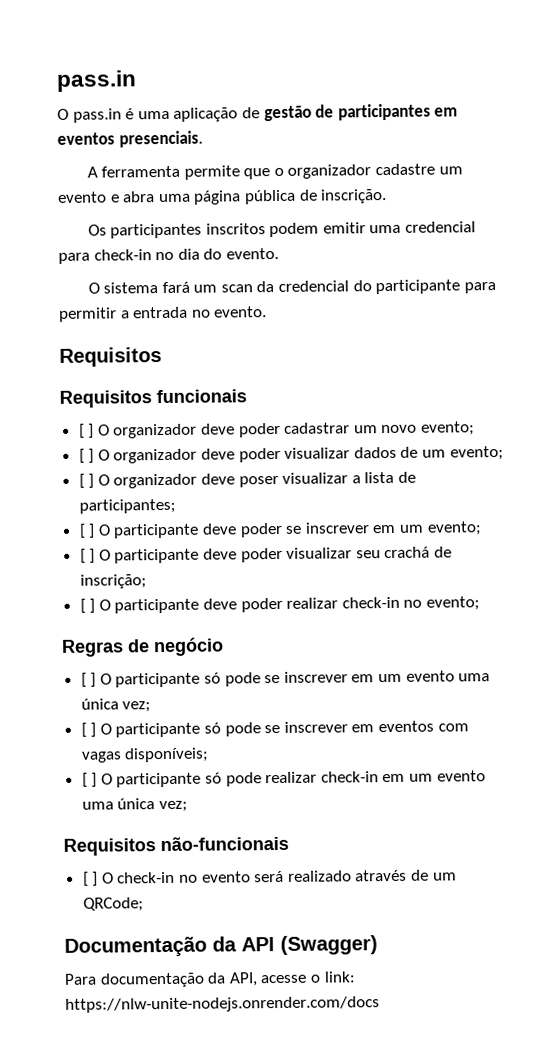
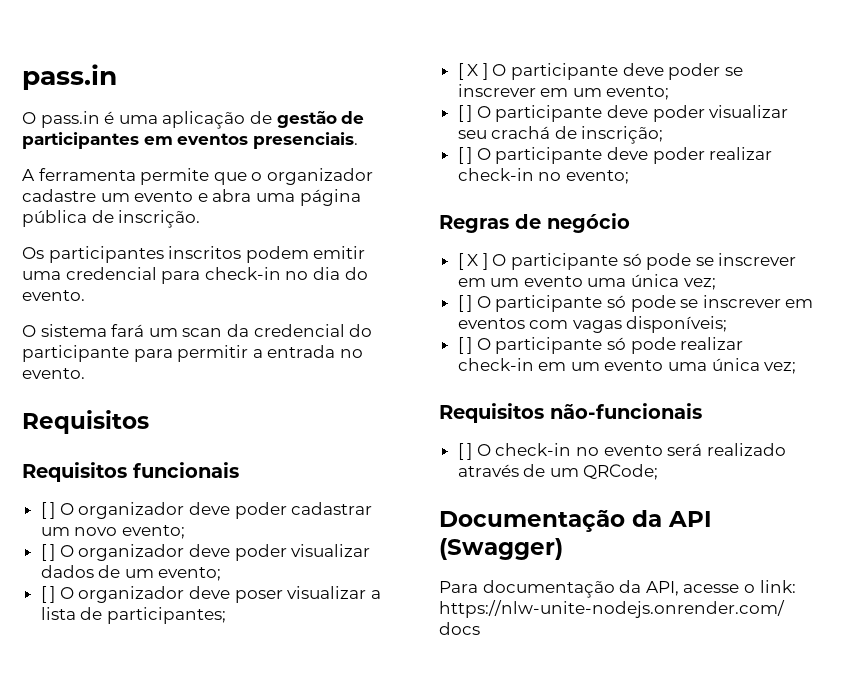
(86, 531) none -> [467,64,479,76] X
(87, 680) none -> [467,254,479,266] X

